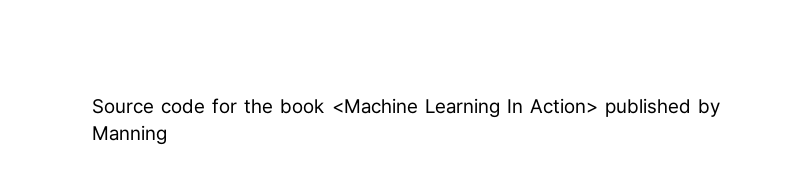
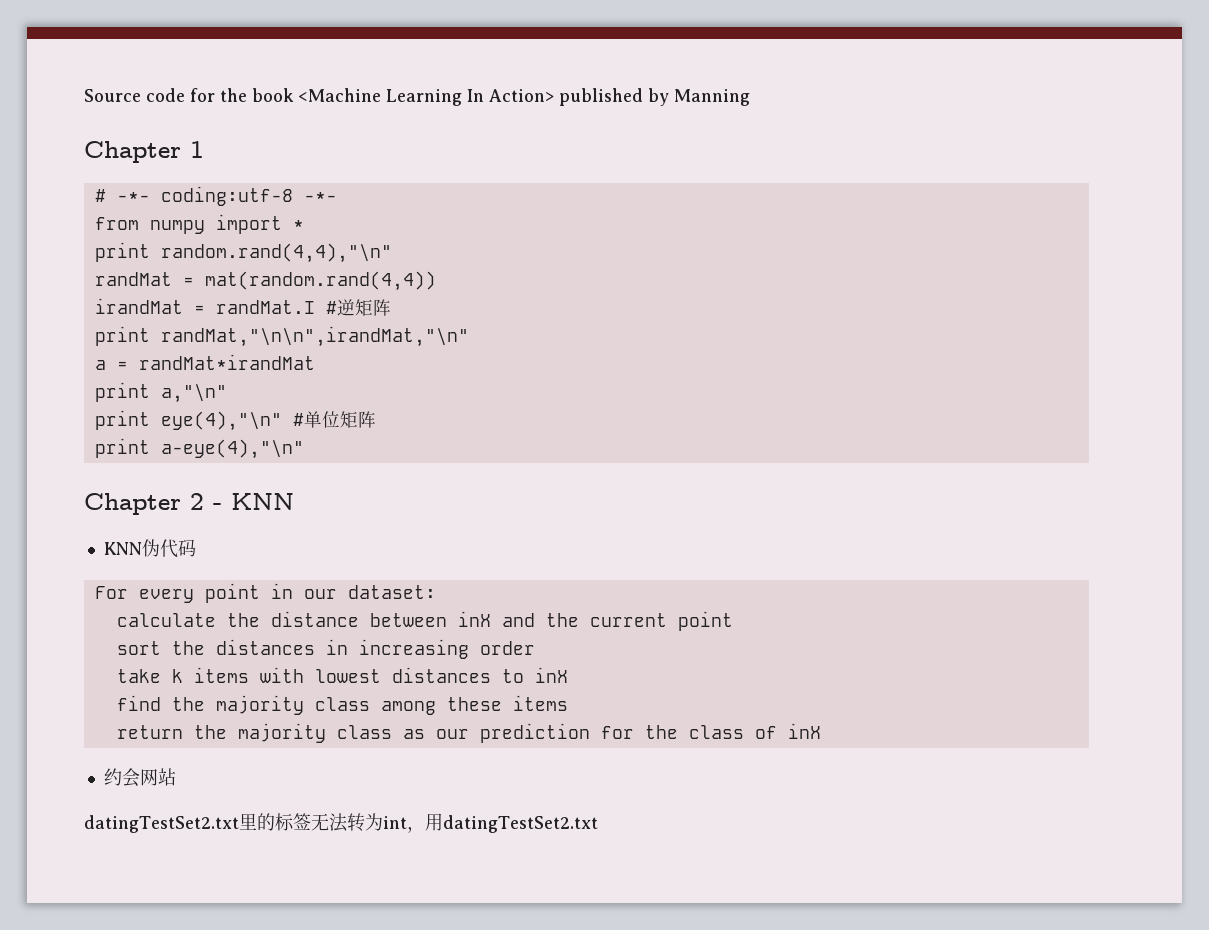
(167, 135) none -> [84,141,204,163] [94,186,337,206] [94,214,304,234] [94,242,392,263] [94,271,436,291] [94,298,391,316] [94,326,469,347] [94,354,315,370] [94,382,227,403] [94,410,376,431] [94,438,304,459] [84,493,294,515] [103,539,196,558] [94,583,436,603] [116,611,733,631] [116,639,535,659] [116,667,568,683] [116,695,568,715] [116,723,821,743] [103,768,176,787] [84,813,598,833] // Chapter 1 // # -*- coding:utf-8 -*- // from numpy import * // print random.rand(4,4),"\n" // randMat = mat(random.rand(4,4)) // irandMat = randMat.I #逆矩阵 // print randMat,"\n\n",irandMat,"\n" // a = randMat*irandMat // print a,"\n" // print eye(4),"\n" #单位矩阵 // print a-eye(4),"\n" // Chapter 2 - KNN // KNN伪代码 // For every point in our dataset: // calculate the distance between inX and the current point // sort the distances in increasing order // take k items with lowest distances to inX // find the majority class among these items // return the majority class as our prediction for the class of inX // 约会网站 // datingTestSet2.txt里的标签无法转为int，用datingTestSet2.txt

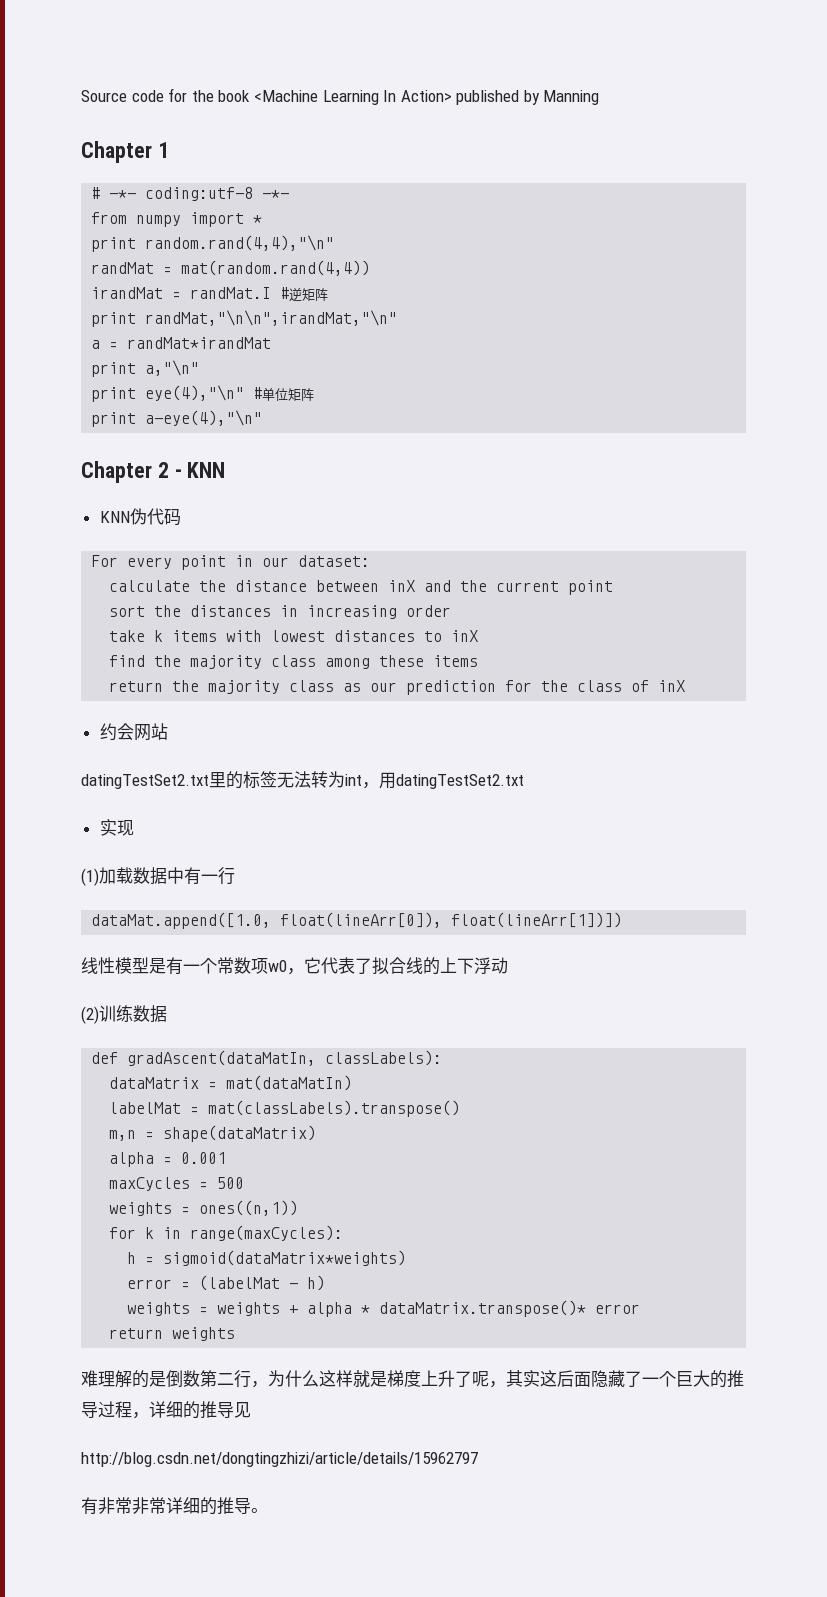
(598, 824) none -> [99,819,134,836] [81,867,235,886] [91,912,623,929] [81,957,508,975] [81,1005,167,1024] [91,1050,443,1066] [109,1075,353,1091] [109,1100,461,1117] [109,1125,317,1142] [109,1152,227,1167] [109,1177,245,1191] [109,1200,299,1216] [109,1225,344,1241] [127,1250,407,1266] [127,1275,326,1291] [127,1300,641,1317] [109,1327,236,1341] [81,1370,744,1388] [81,1401,251,1419] [81,1452,478,1467] [81,1497,268,1515] // 实现 // (1)加载数据中有一行 // dataMat.append([1.0, float(lineArr[0]), float(lineArr[1])]) // 线性模型是有一个常数项w0，它代表了拟合线的上下浮动 // (2)训练数据 // def gradAscent(dataMatIn, classLabels): // dataMatrix = mat(dataMatIn) // labelMat = mat(classLabels).transpose() // m,n = shape(dataMatrix) // alpha = 0.001 // maxCycles = 500 // weights = ones((n,1)) // for k in range(maxCycles): // h = sigmoid(dataMatrix*weights) // error = (labelMat - h) // weights = weights + alpha * dataMatrix.transpose()* error // return weights // 难理解的是倒数第二行，为什么这样就是梯度上升了呢，其实这后面隐藏了一个巨大的推导过程，详细的推导见 // http://blog.csdn.net/dongtingzhizi/article/details/15962797 // 有非常非常详细的推导。

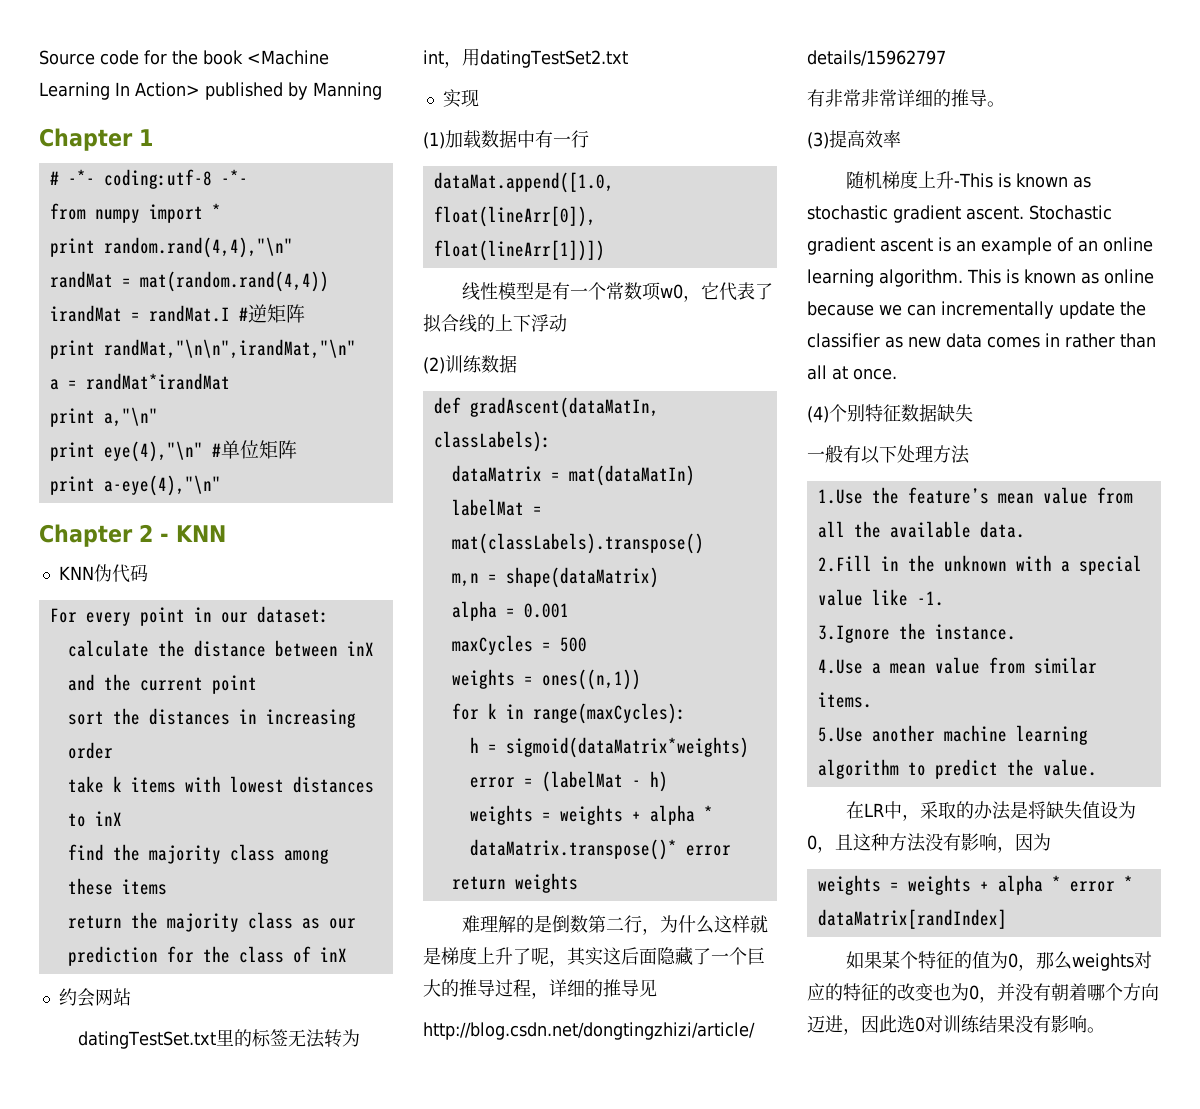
[81,774,209,789] datingTestSet2.txt -> [78,1031,217,1049] datingTestSet.txt
(268, 1510) none -> [807,130,901,149] [846,171,1092,189] [807,205,1112,223] [807,237,1153,255] [807,269,1154,287] [807,301,1146,319] [807,333,1156,348] [807,365,897,380] [807,404,973,423] [807,445,970,464] [817,487,1133,504] [817,521,1025,538] [817,555,1142,575] [817,589,944,606] [817,623,1016,643] [817,657,1097,674] [817,692,872,708] [817,725,1088,745] [817,759,1097,779] [846,801,1137,821] [807,833,1051,853] [817,875,1133,895] [817,909,1007,929] [846,951,1153,971] [807,983,1159,1003] [807,1015,1105,1035] // (3)提高效率 // 随机梯度上升-This is known as stochastic gradient ascent. Stochastic gradient ascent is an example of an online learning algorithm. This is known as online because we can incrementally update the classifier as new data comes in rather than all at once. // (4)个别特征数据缺失 // 一般有以下处理方法 // 1.Use the feature’s mean value from all the available data. // 2.Fill in the unknown with a special value like -1. // 3.Ignore the instance. // 4.Use a mean value from similar items. // 5.Use another machine learning algorithm to predict the value. // 在LR中，采取的办法是将缺失值设为0，且这种方法没有影响，因为 // weights = weights + alpha * error * dataMatrix[randIndex] // 如果某个特征的值为0，那么weights对应的特征的改变也为0，并没有朝着哪个方向迈进，因此选0对训练结果没有影响。

